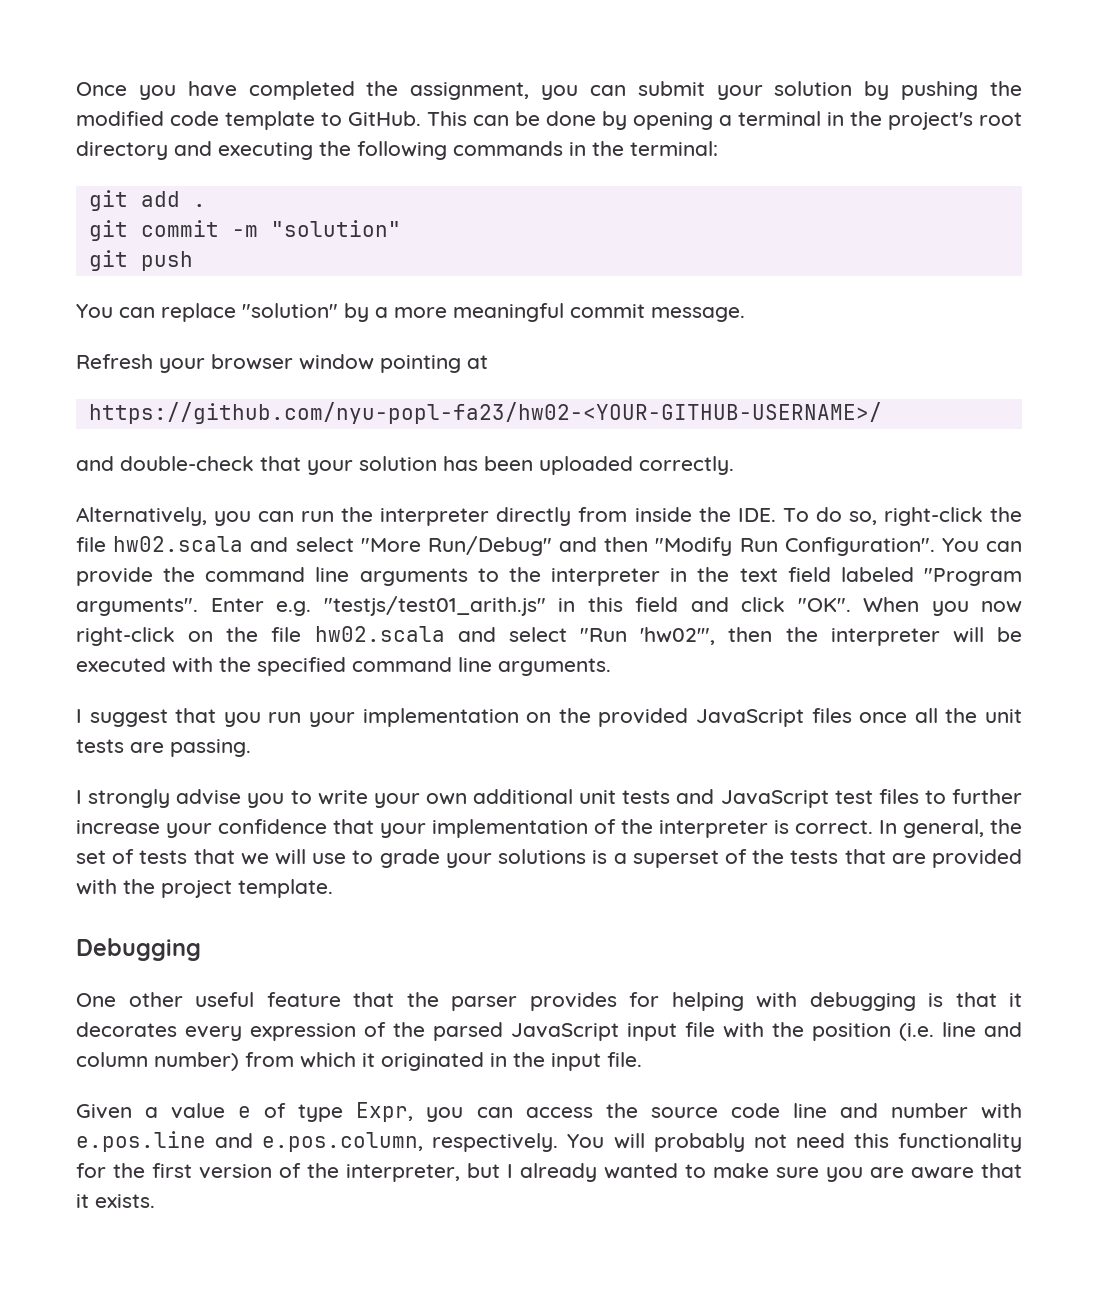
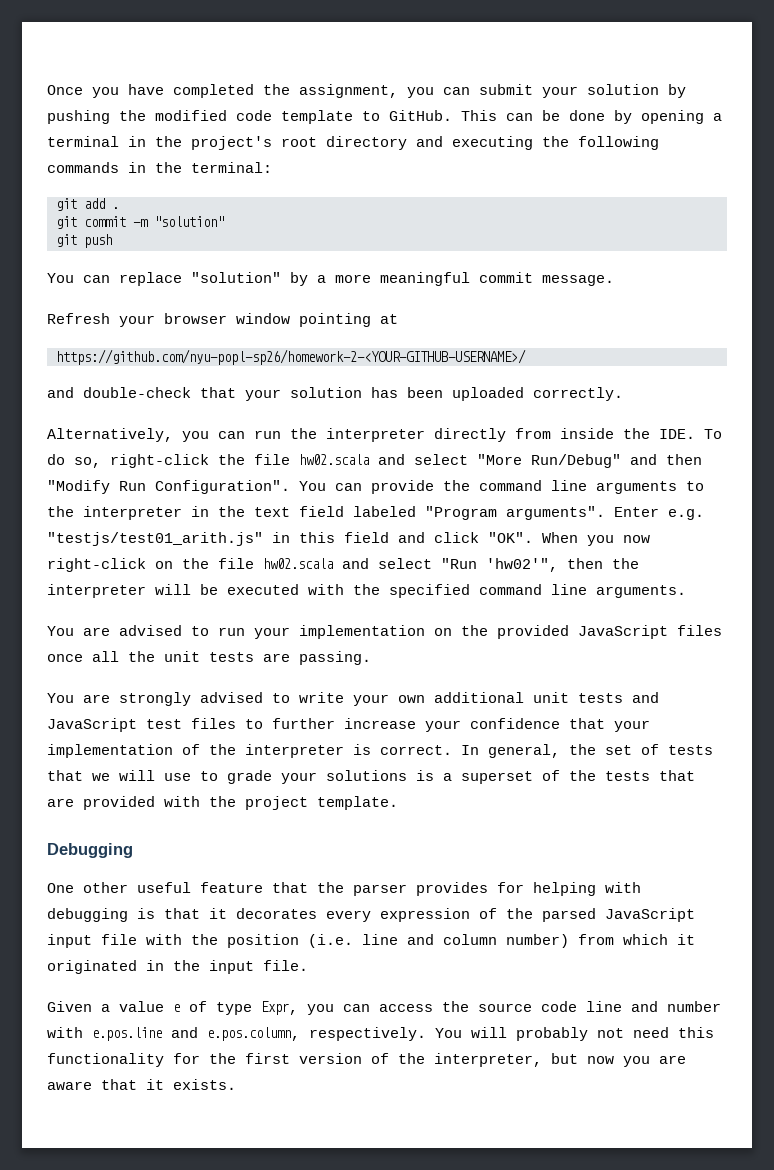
[88,402,882,424] https://github.com/nyu-popl-fa23/hw02-<YOUR-GITHUB-USERNAME>/ -> [56,349,526,365] https://github.com/nyu-popl-sp26/homework-2-<YOUR-GITHUB-USERNAME>/
[76,708,261,727] I suggest that you -> [47,625,209,636] You are advised to
[76,789,285,808] I strongly advise you -> [47,692,263,706] You are strongly advised
[507,1163,819,1182] I already wanted to make sure -> [587,1056,614,1064] now

